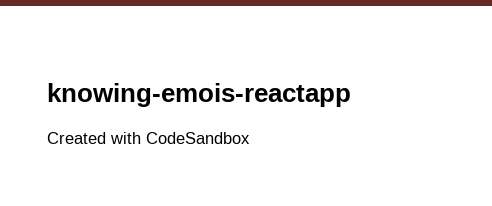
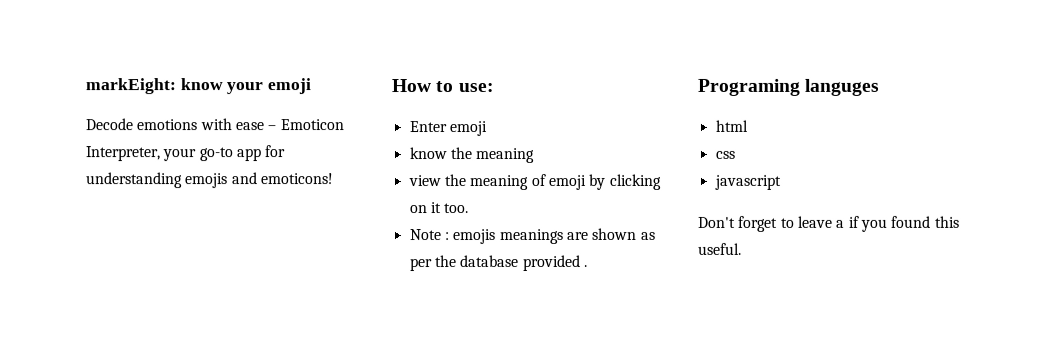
[47,83,351,107] [47,132,250,144] knowing-emois-reactapp // Created with CodeSandbox -> [85,78,312,95] [85,118,344,131] [85,145,286,162] [86,172,334,189] [391,79,494,93] [408,121,487,137] [408,147,535,164] [408,173,662,191] [409,202,470,214] [409,227,656,245] [409,254,588,272] [697,78,880,96] [714,119,748,132] [714,150,735,159] [714,174,782,190] [698,215,960,232] [698,242,742,255] markEight: know your emoji // Decode emotions with ease – Emoticon Interpreter, your go-to app for understanding emojis and emoticons! // How to use: // Enter emoji // know the meaning // view the meaning of emoji by clicking on it too. // Note : emojis meanings are shown as per the database provided . // Programing languges // html // css // javascript // Don't forget to leave a if you found this useful.

